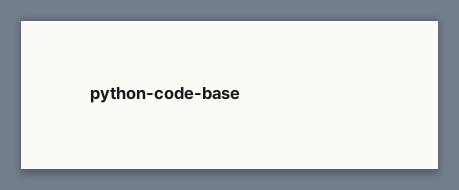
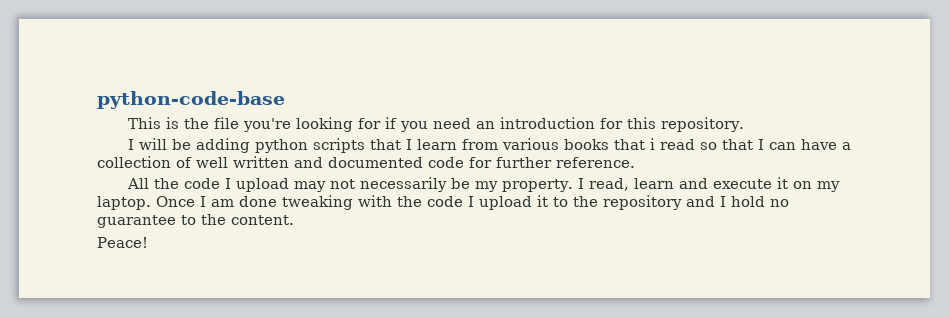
(240, 94) none -> [128,117,745,132] [128,138,852,153] [97,156,635,168] [127,177,841,192] [97,195,789,210] [97,214,294,228] [97,237,148,248] // This is the file you're looking for if you need an introduction for this repository. // I will be adding python scripts that I learn from various books that i read so that I can have a collection of well written and documented code for further reference. // All the code I upload may not necessarily be my property. I read, learn and execute it on my laptop. Once I am done tweaking with the code I upload it to the repository and I hold no guarantee to the content. // Peace!

